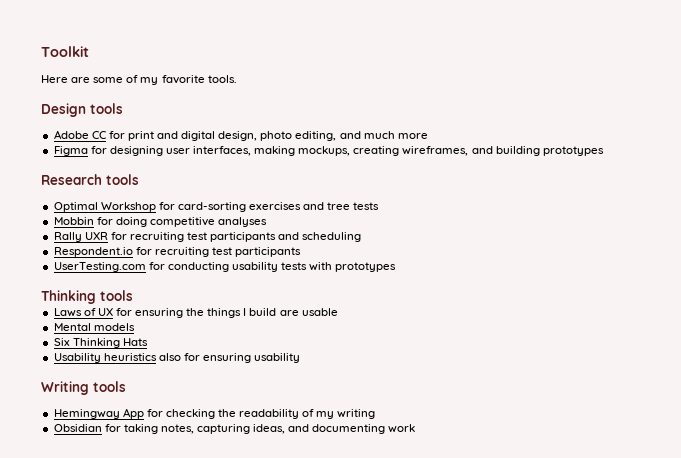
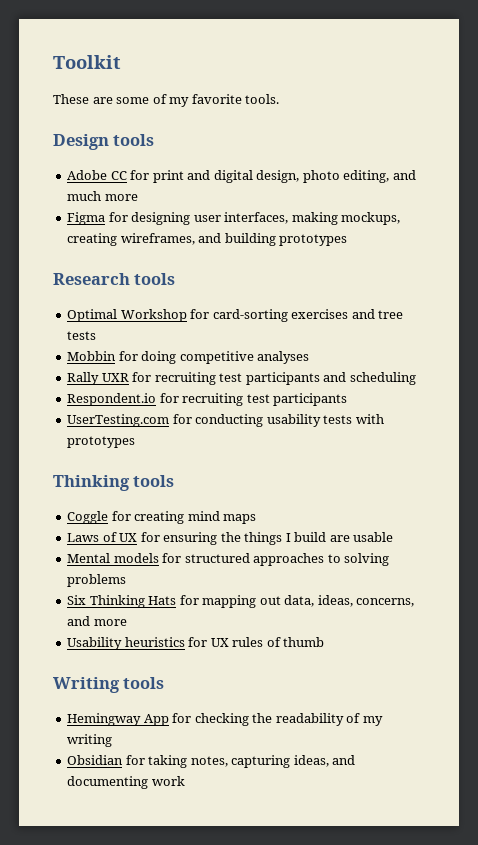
[41,75,68,83] Here -> [53,94,89,104] These
(133, 295) none -> [67,511,257,524] // Coggle for creating mind maps
[53,338,148,348] [53,353,301,363] // Six Thinking Hats // Usability heuristics also for ensuring usability -> [162,553,390,566] [67,574,127,587] [67,595,415,608] [67,616,127,626] [67,637,325,650] for structured approaches to solving problems // Six Thinking Hats for mapping out data, ideas, concerns, and more // Usability heuristics for UX rules of thumb

